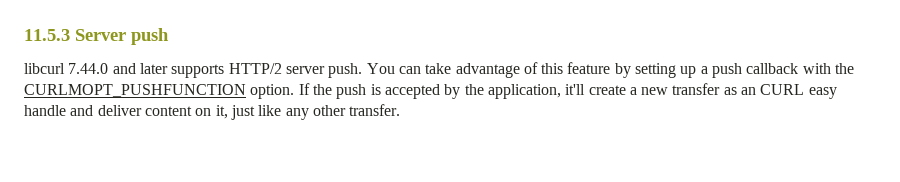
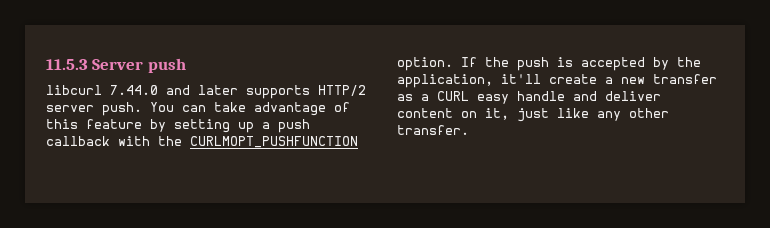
[741,87,757,95] an -> [421,94,429,101] a

